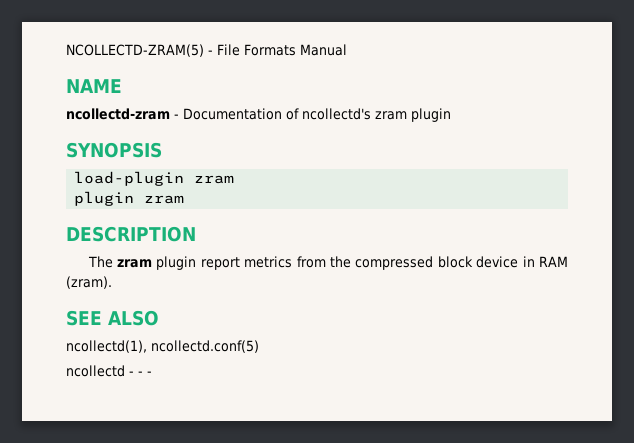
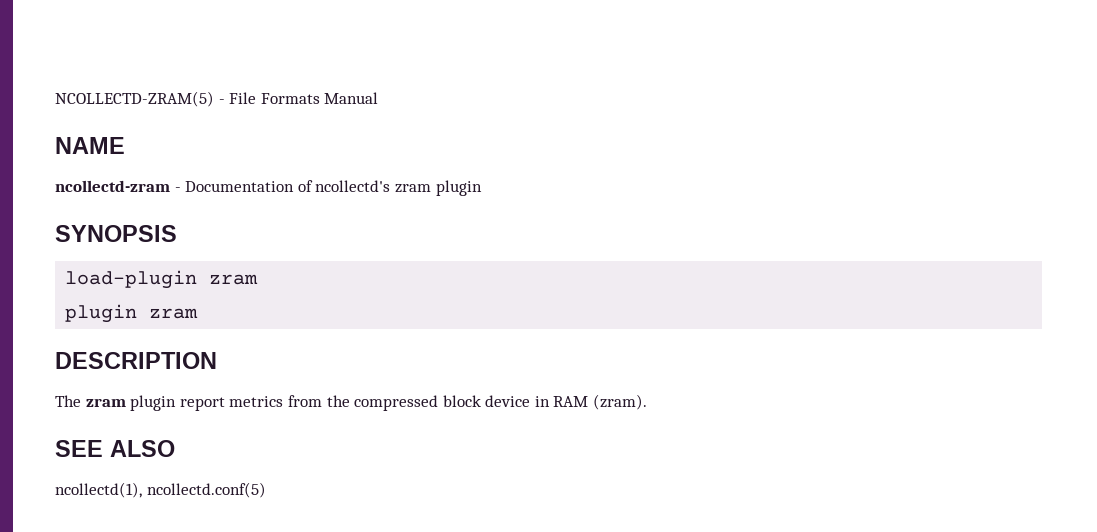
[66,365,152,377] // ncollectd - - - -> (266, 490) none

